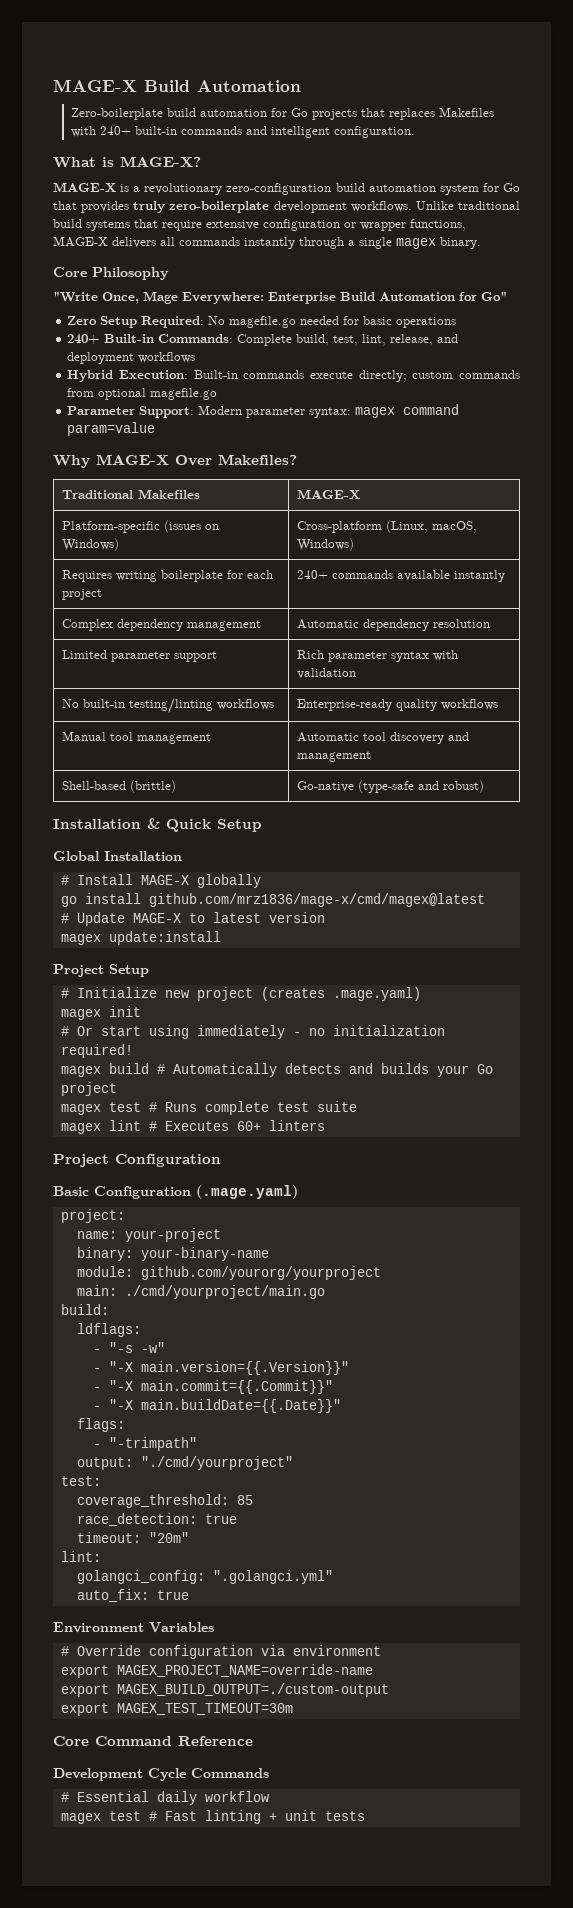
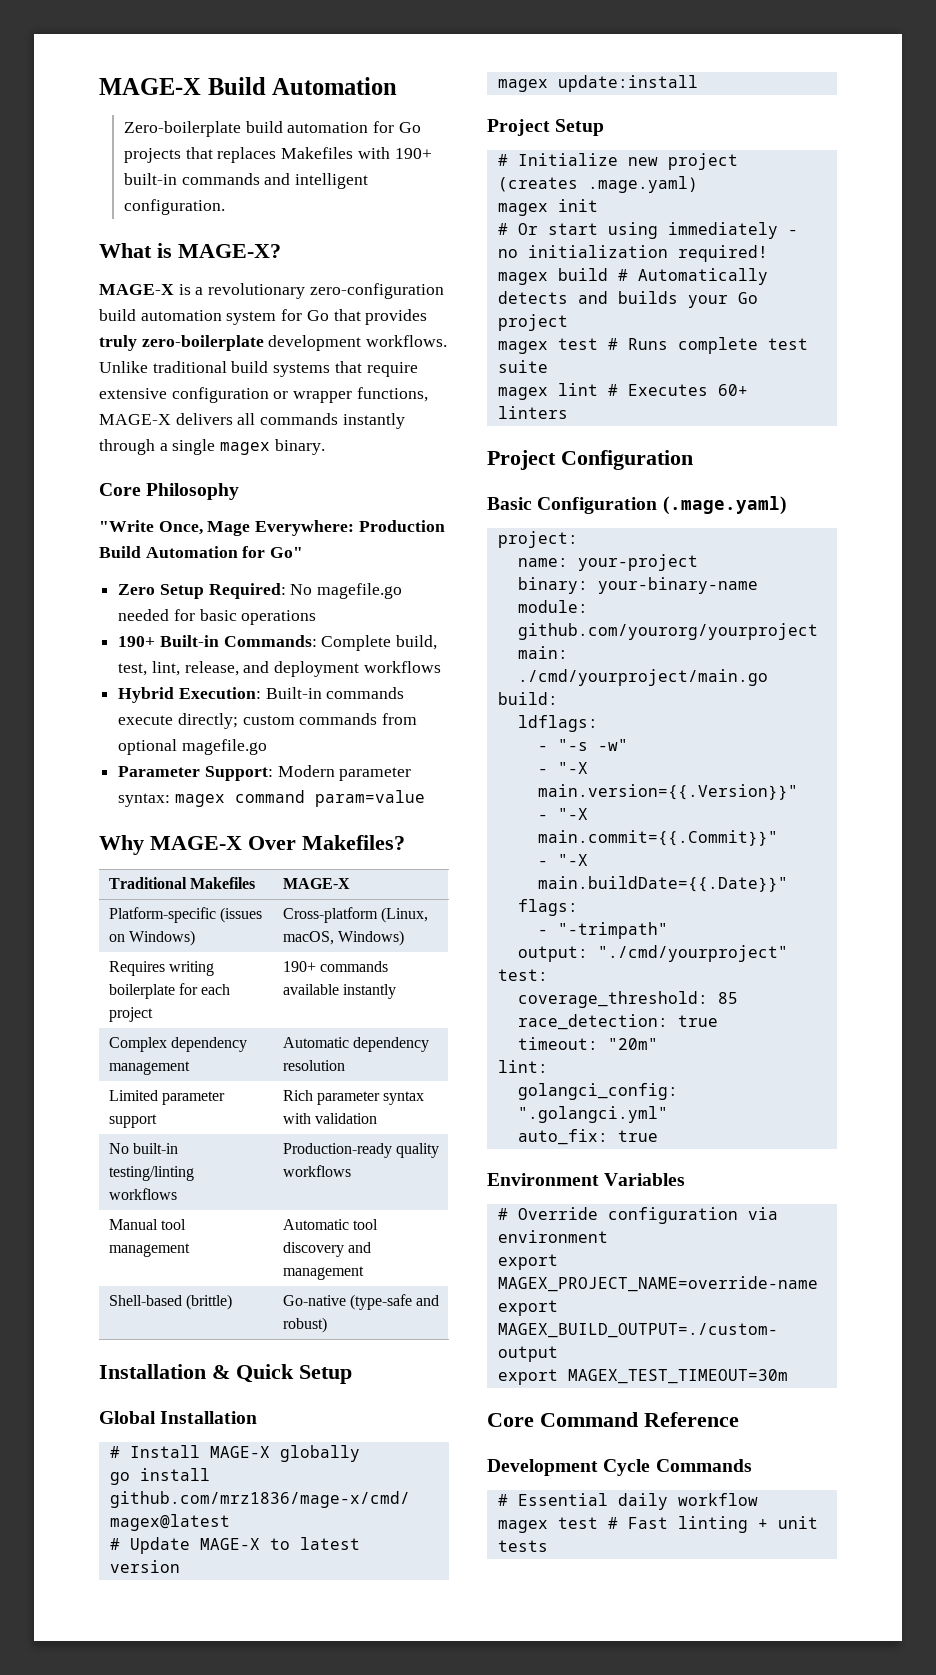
[100,126,132,135] 240+ -> [394,148,432,159] 190+
[268,292,336,304] Enterprise -> [358,520,445,532] Production
[67,334,101,344] 240+ -> [118,636,156,647] 190+
[297,570,329,579] 240+ -> [282,961,316,972] 190+
[297,699,393,711] Enterprise-ready -> [282,1143,392,1158] Production-ready

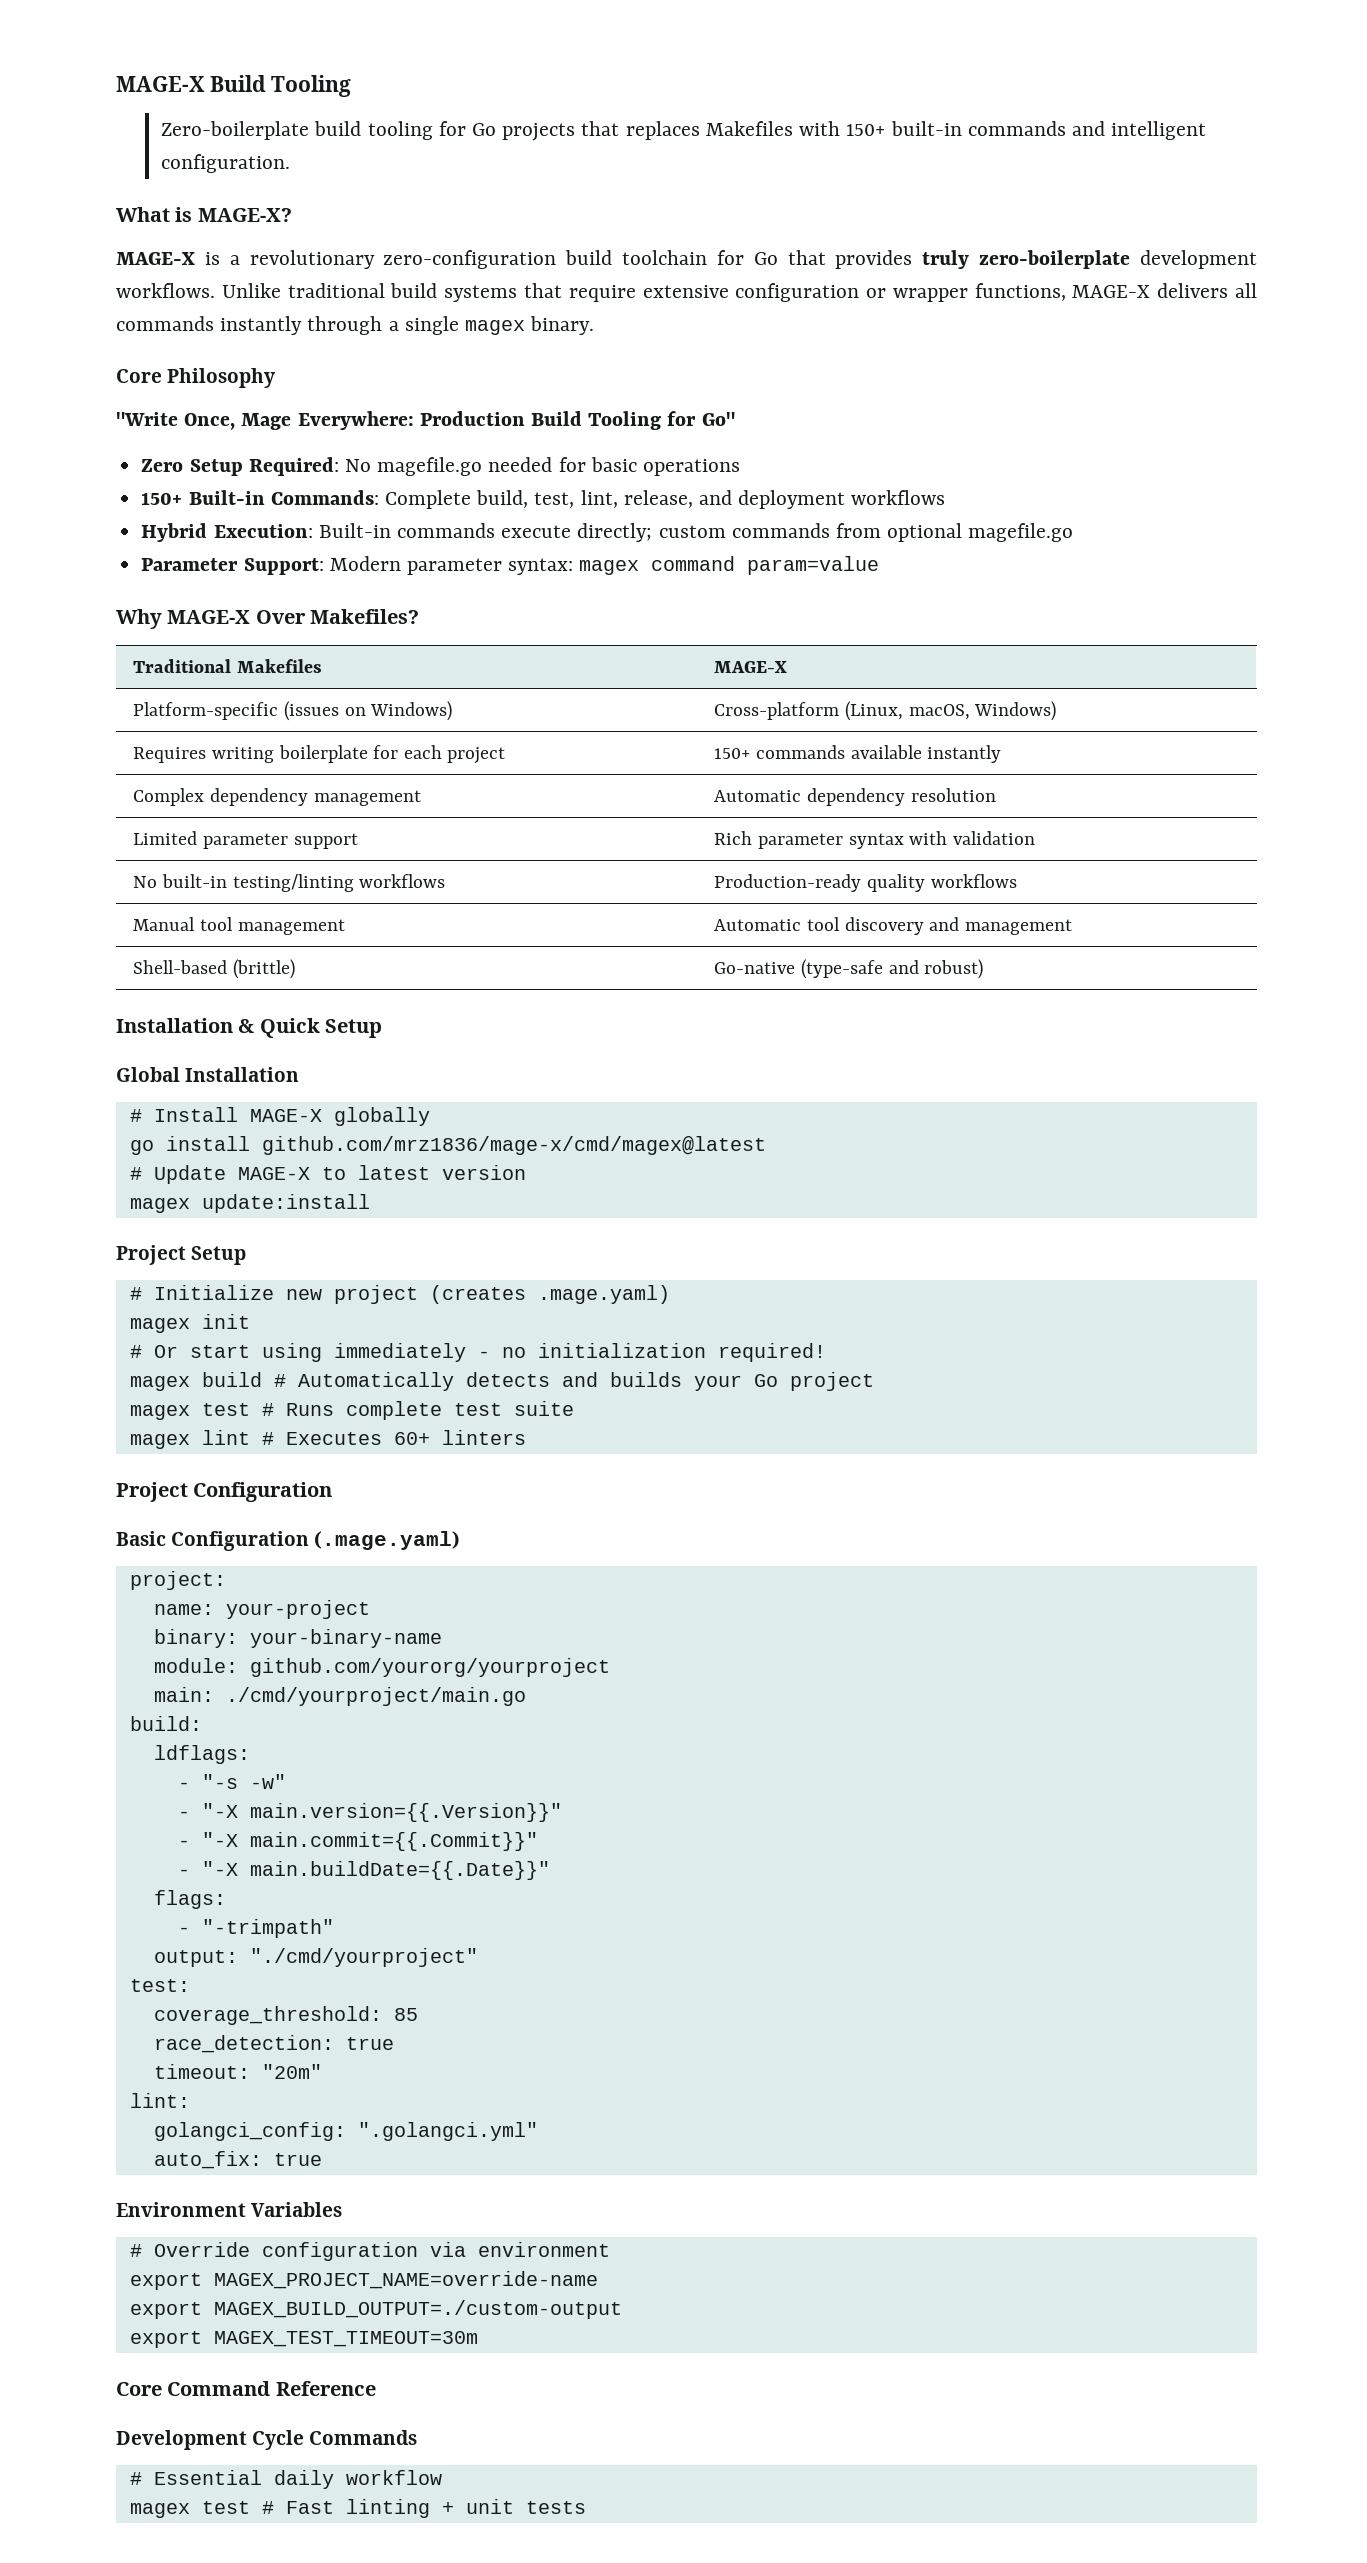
[272,77,398,95] Automation -> [271,75,352,97] Tooling
[287,122,369,133] automation -> [367,121,433,140] tooling
[394,148,432,159] 190+ -> [846,124,886,136] 150+
[140,310,277,325] automation system -> [622,250,708,265] toolchain
[145,546,238,558] Automation -> [588,411,662,430] Tooling
[118,636,156,647] 190+ -> [141,492,183,505] 150+
[282,961,316,972] 190+ -> [714,748,751,759] 150+

